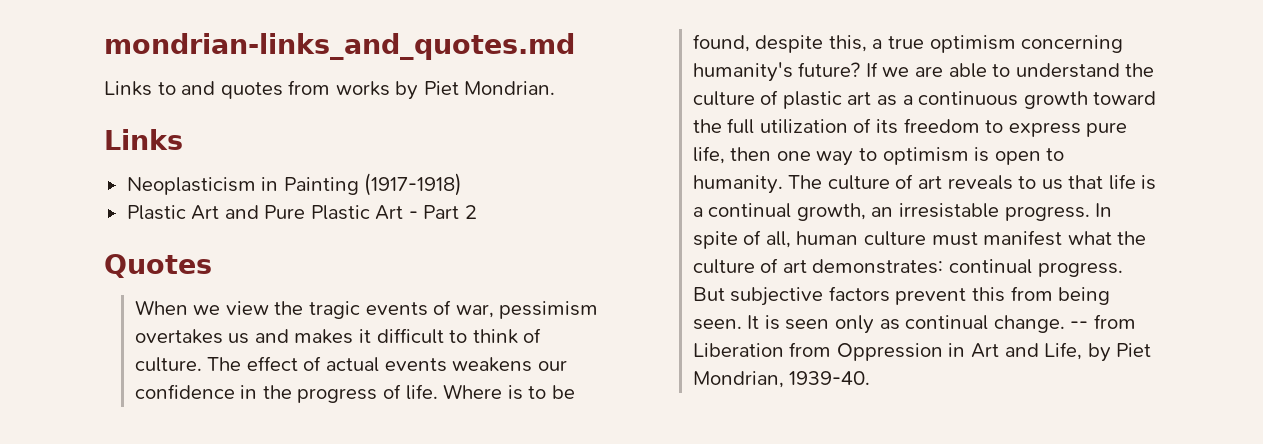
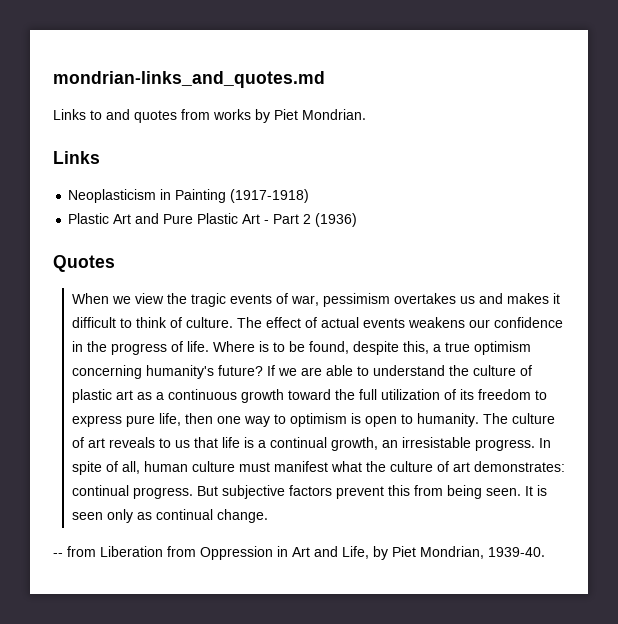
(477, 212) none -> [315,213,358,227] (1936)
(1065, 324) none -> (268, 516) //

